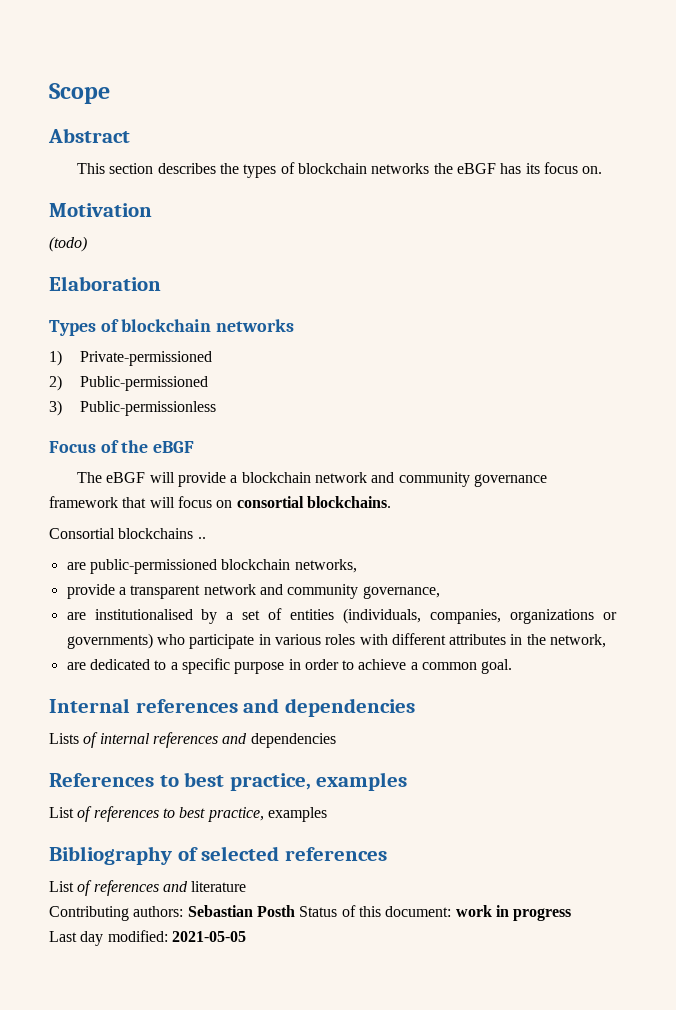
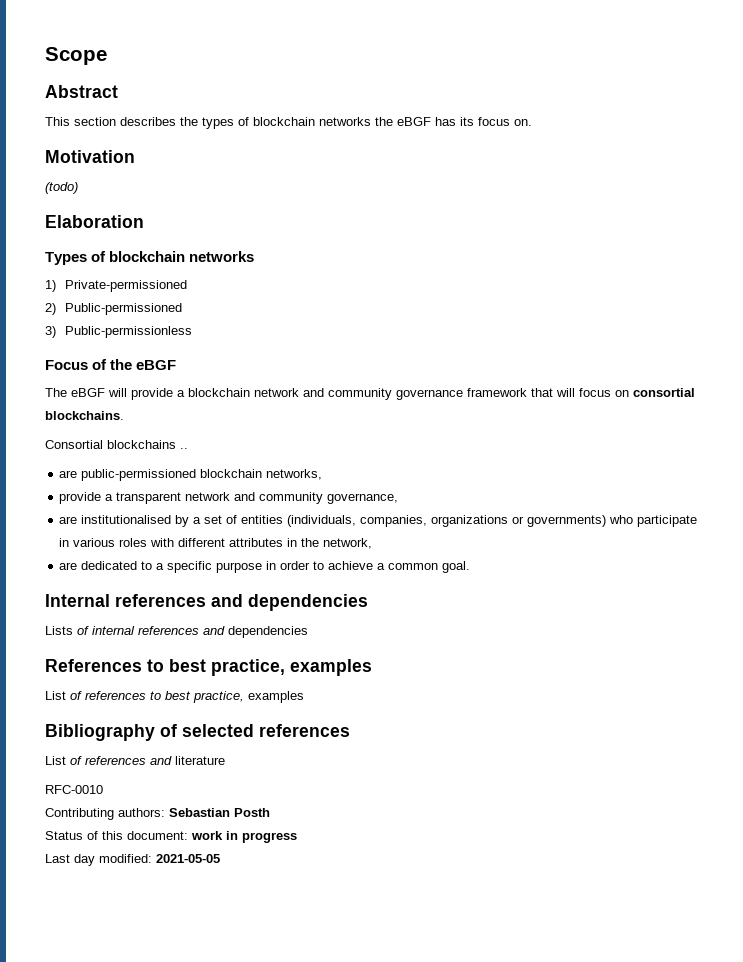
(247, 886) none -> [45,785,103,794] // RFC-0010
(295, 911) none -> (270, 812) //

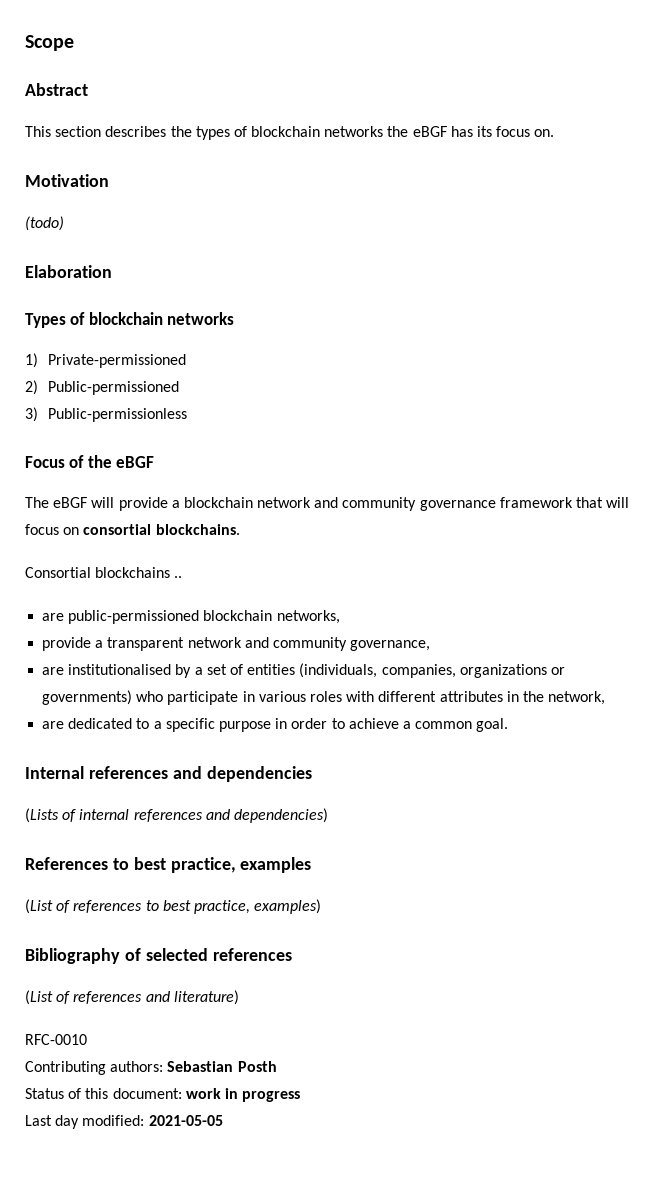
[45,626,73,635] Lists -> [25,808,59,823] (Lists
[228,626,308,638] dependencies -> [233,808,328,823] dependencies)
[45,691,66,700] List -> [25,899,53,914] (List
[248,691,304,703] examples -> [254,899,322,914] examples)
[45,756,66,765] List -> [25,990,53,1005] (List
[175,756,225,765] literature -> [173,990,239,1005] literature)

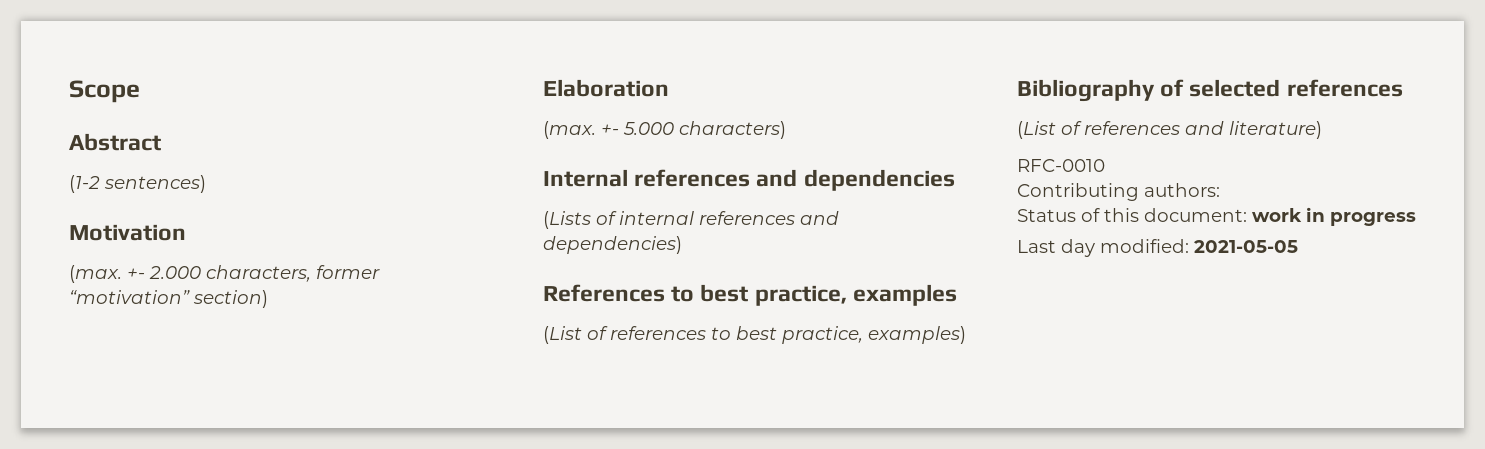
[25,126,555,140] [25,174,109,187] [25,216,64,231] [25,265,112,278] [25,312,235,328] [25,353,186,368] [25,380,179,395] [25,407,187,422] [25,455,155,468] [25,497,630,511] [25,524,240,535] [25,567,183,578] [42,610,340,624] [42,637,431,651] [42,663,565,678] [42,690,606,705] [42,718,509,732] This section describes the types of blockchain networks the eBGF has its focus on. // Motivation // (todo) // Elaboration // Types of blockchain networks // 1) Private-permissioned // 2) Public-permissioned // 3) Public-permissionless // Focus of the eBGF // The eBGF will provide a blockchain network and community governance framework that will focus on consortial blockchains. // Consortial blockchains .. // are public-permissioned blockchain networks, // provide a transparent network and community governance, // are institutionalised by a set of entities (individuals, companies, organizations or governments) who participate in various roles with different attributes in the network, // are dedicated to a specific purpose in order to achieve a common goal. -> [69,175,206,193] [69,224,186,241] [69,265,380,283] [69,290,268,308] [543,79,669,97] [543,121,786,139] (1-2 sentences) // Motivation // (max. +- 2.000 characters, former “motivation” section) // Elaboration // (max. +- 5.000 characters)
[167,1061,277,1072] Sebastian Posth -> (1220, 190) none

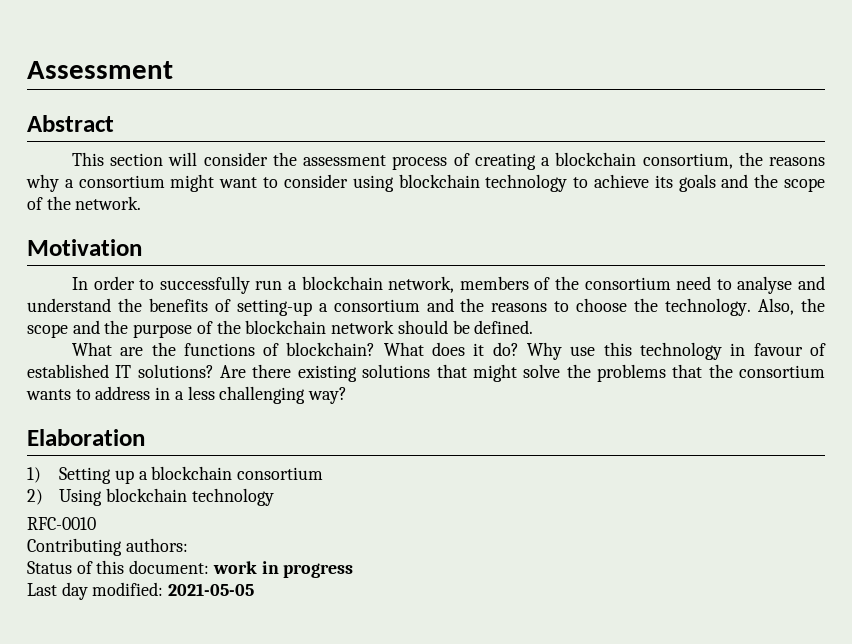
[69,80,140,103] Scope -> [27,61,173,79] Assessment
[69,175,206,193] [69,224,186,241] [69,265,380,283] [69,290,268,308] [543,79,669,97] [543,121,786,139] [543,169,955,191] [543,211,839,229] [543,236,682,254] [543,284,957,306] [543,326,966,344] [1017,79,1403,102] [1017,121,1322,139] (1-2 sentences) // Motivation // (max. +- 2.000 characters, former “motivation” section) // Elaboration // (max. +- 5.000 characters) // Internal references and dependencies // (Lists of internal references and dependencies) // References to best practice, examples // (List of references to best practice, examples) // Bibliography of selected references // (List of references and literature) -> [71,152,826,170] [26,174,825,192] [27,196,142,210] [27,239,142,256] [71,276,826,294] [27,298,825,316] [27,320,534,338] [71,342,826,360] [27,364,825,382] [26,386,348,404] [27,429,145,446] [27,466,323,484] [27,488,274,506] This section will consider the assessment process of creating a blockchain consortium, the reasons why a consortium might want to consider using blockchain technology to achieve its goals and the scope of the network. // Motivation // In order to successfully run a blockchain network, members of the consortium need to analyse and understand the benefits of setting-up a consortium and the reasons to choose the technology. Also, the scope and the purpose of the blockchain network should be defined. // What are the functions of blockchain? What does it do? Why use this technology in favour of established IT solutions? Are there existing solutions that might solve the problems that the consortium wants to address in a less challenging way? // Elaboration // 1) Setting up a blockchain consortium // 2) Using blockchain technology

